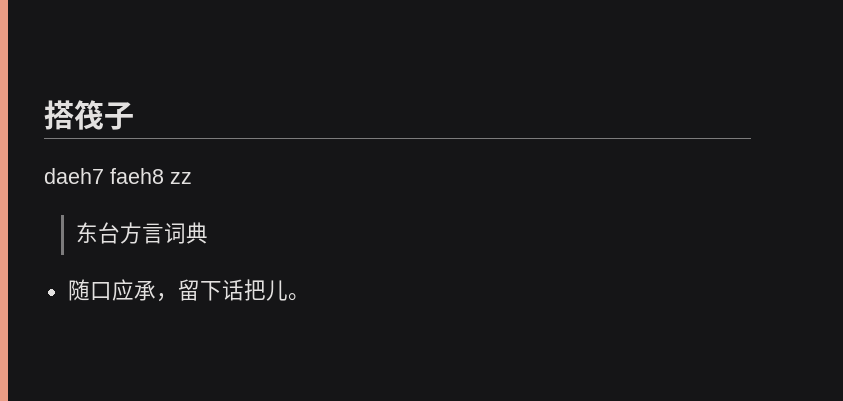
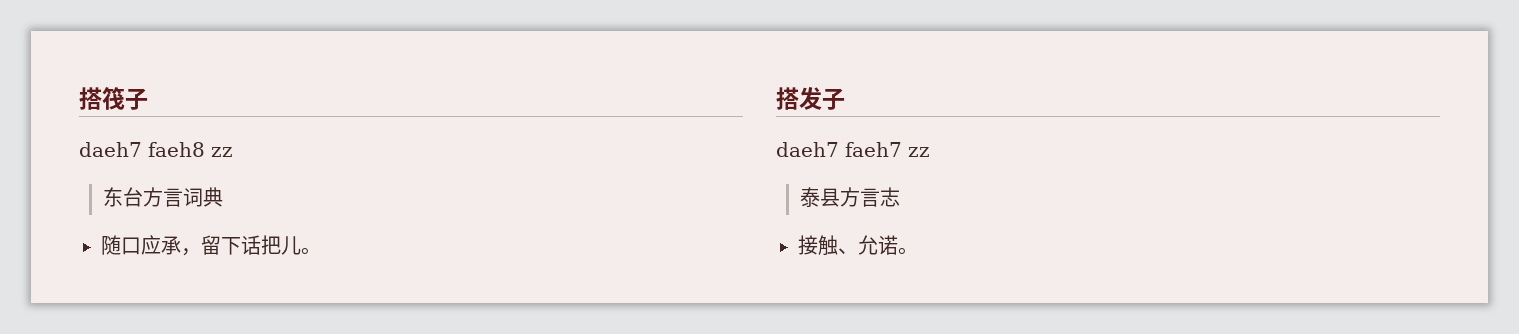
(310, 297) none -> [776,87,845,110] [776,142,930,157] [800,187,901,207] [798,235,918,256] // 搭发子 // daeh7 faeh7 zz // 泰县方言志 // 接触、允诺。

